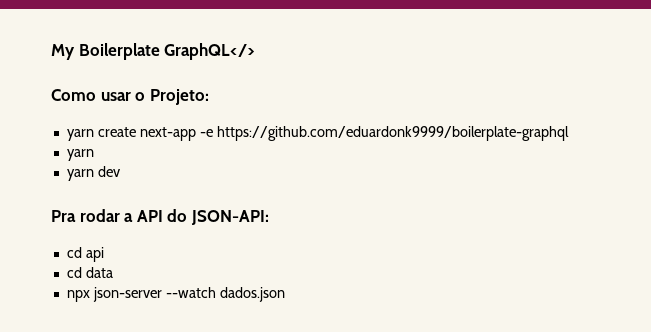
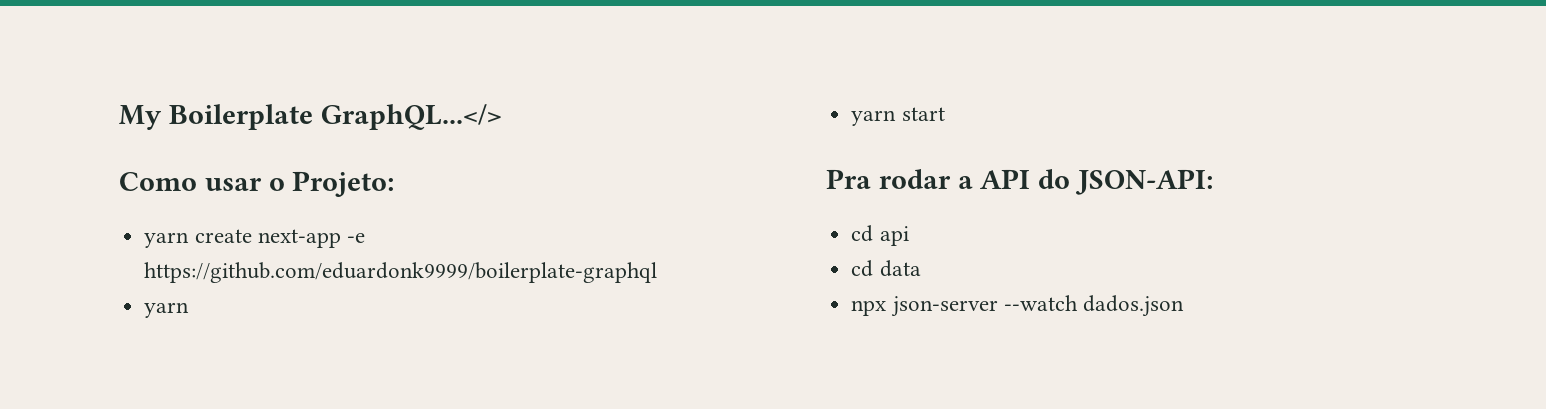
[164,43,256,60] GraphQL</> -> [320,104,502,130] GraphQL...</>
[97,166,120,177] dev -> [901,107,945,121] start

